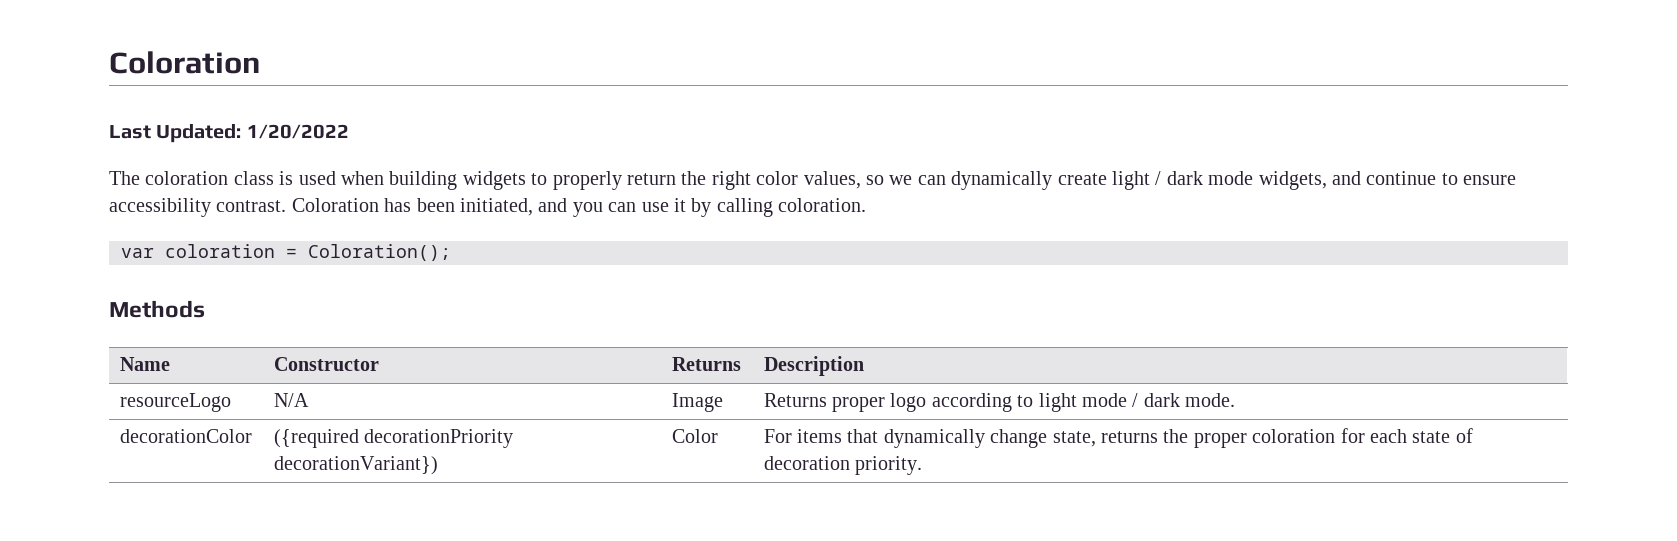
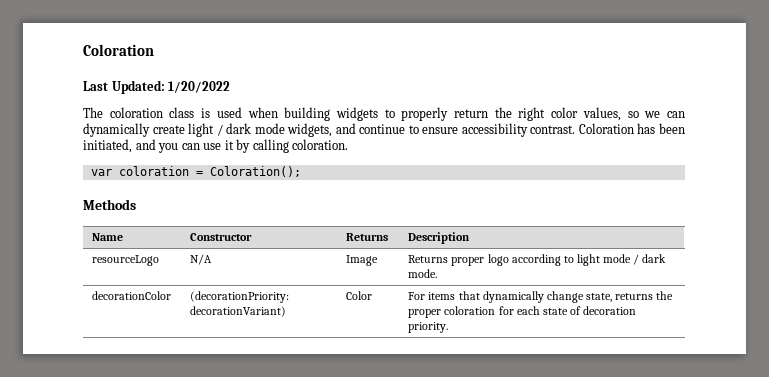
[273,429,514,448] [273,456,438,475] ({required decorationPriority decorationVariant}) -> [190,291,290,303] [190,306,287,317] (decorationPriority: decorationVariant)

